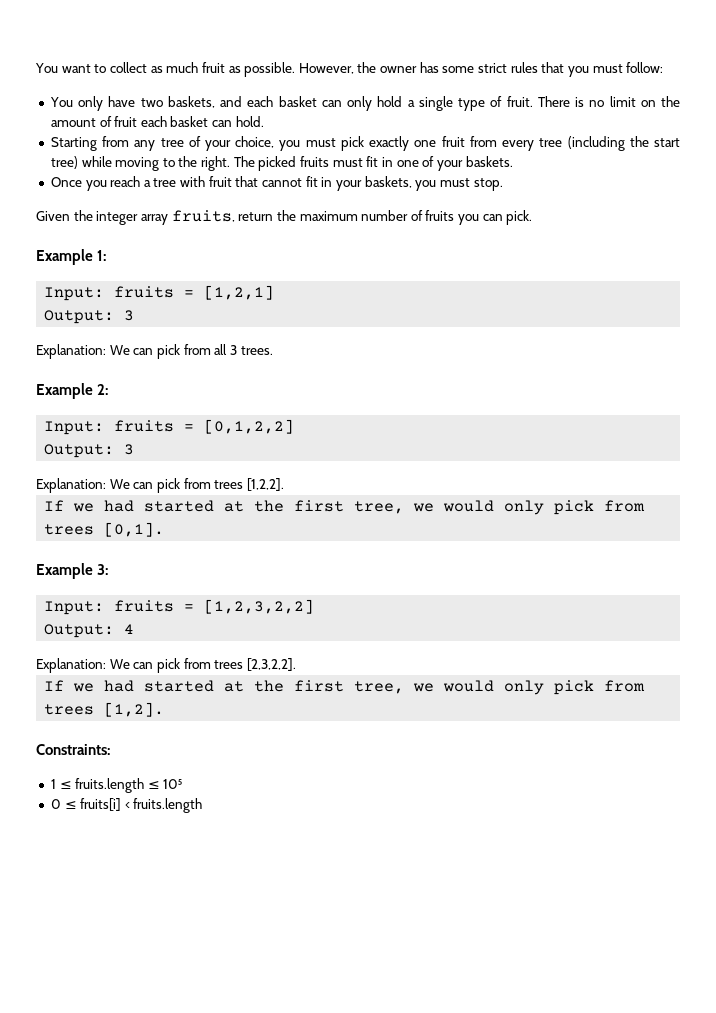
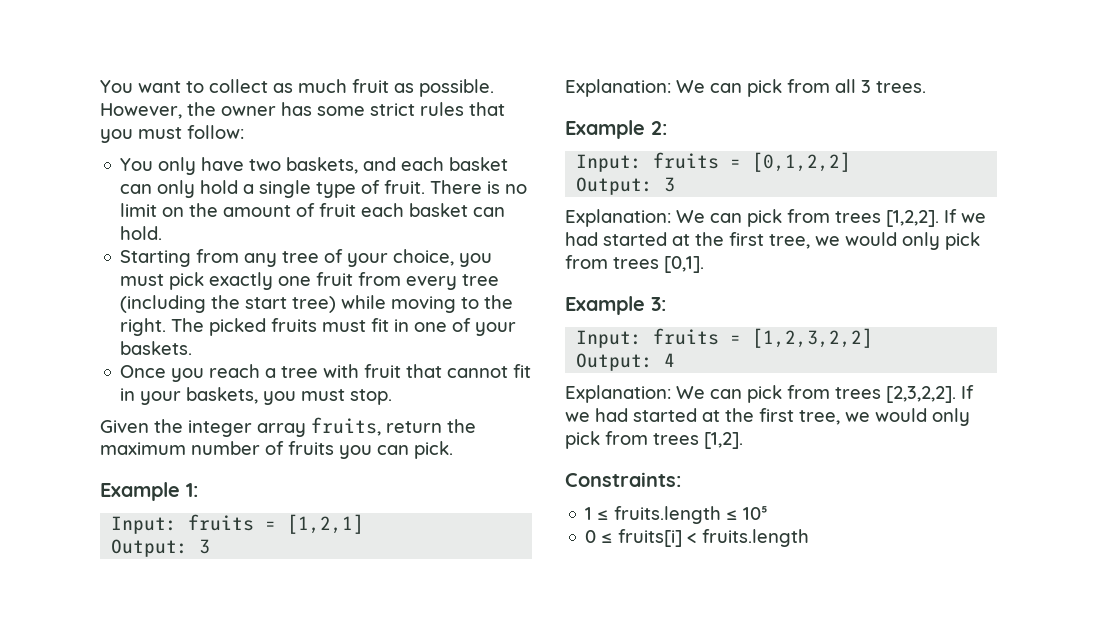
(284, 484) // -> (939, 218) none
(296, 664) // -> (956, 394) none

